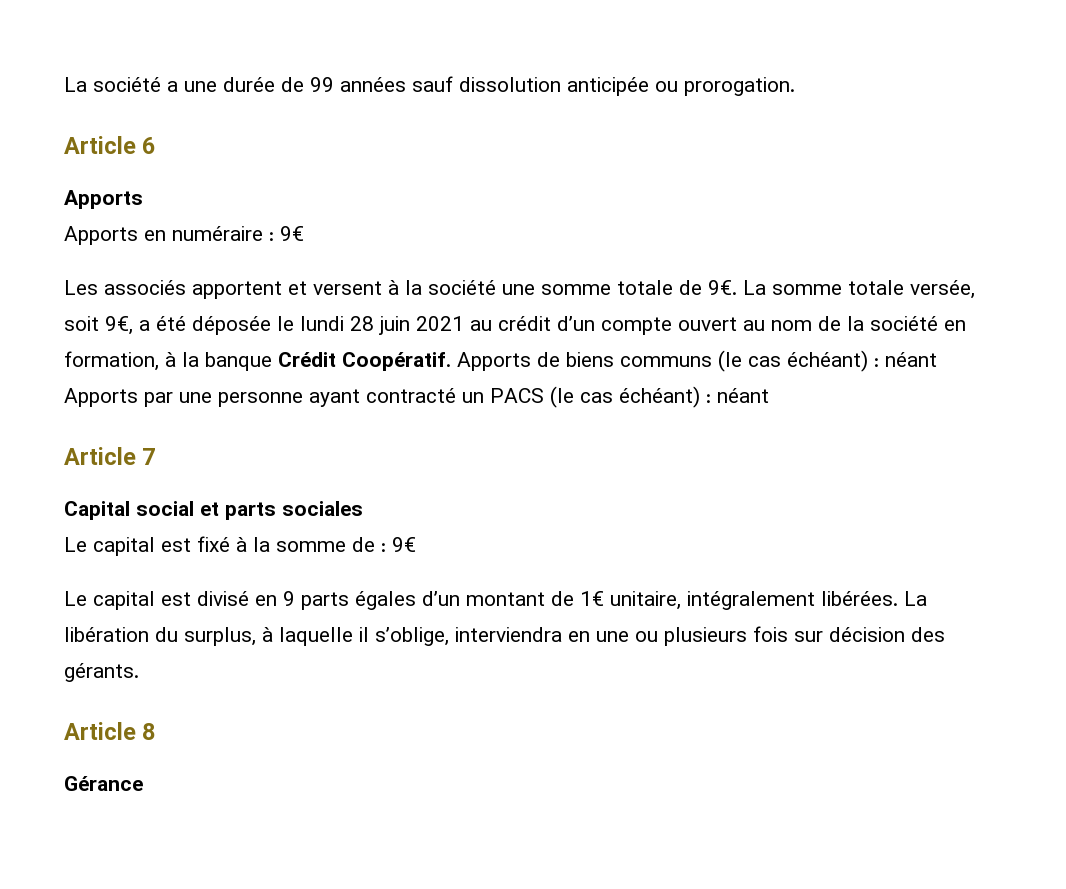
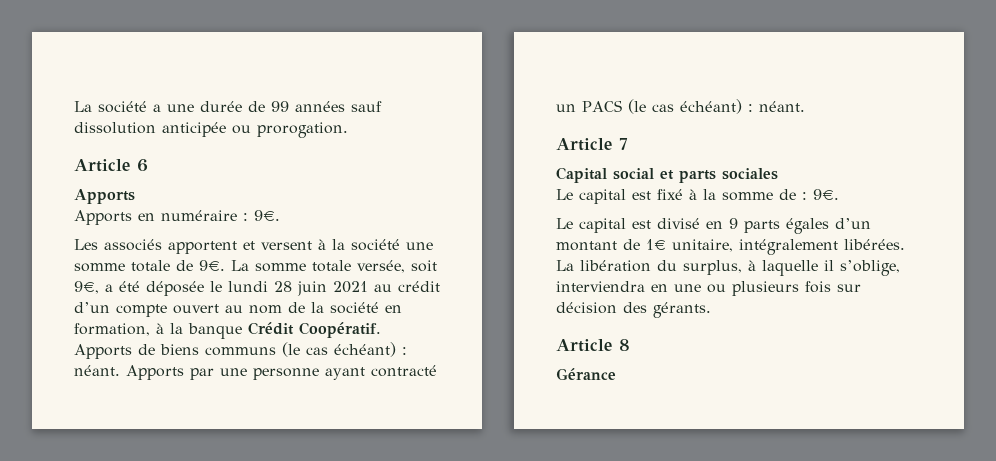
[280,226,304,241] 9€ -> [254,210,280,221] 9€.
[885,352,937,367] néant -> [74,365,120,376] néant.
[717,388,769,403] néant -> [758,101,805,112] néant.
[392,537,416,552] 9€ -> [813,189,839,200] 9€.

